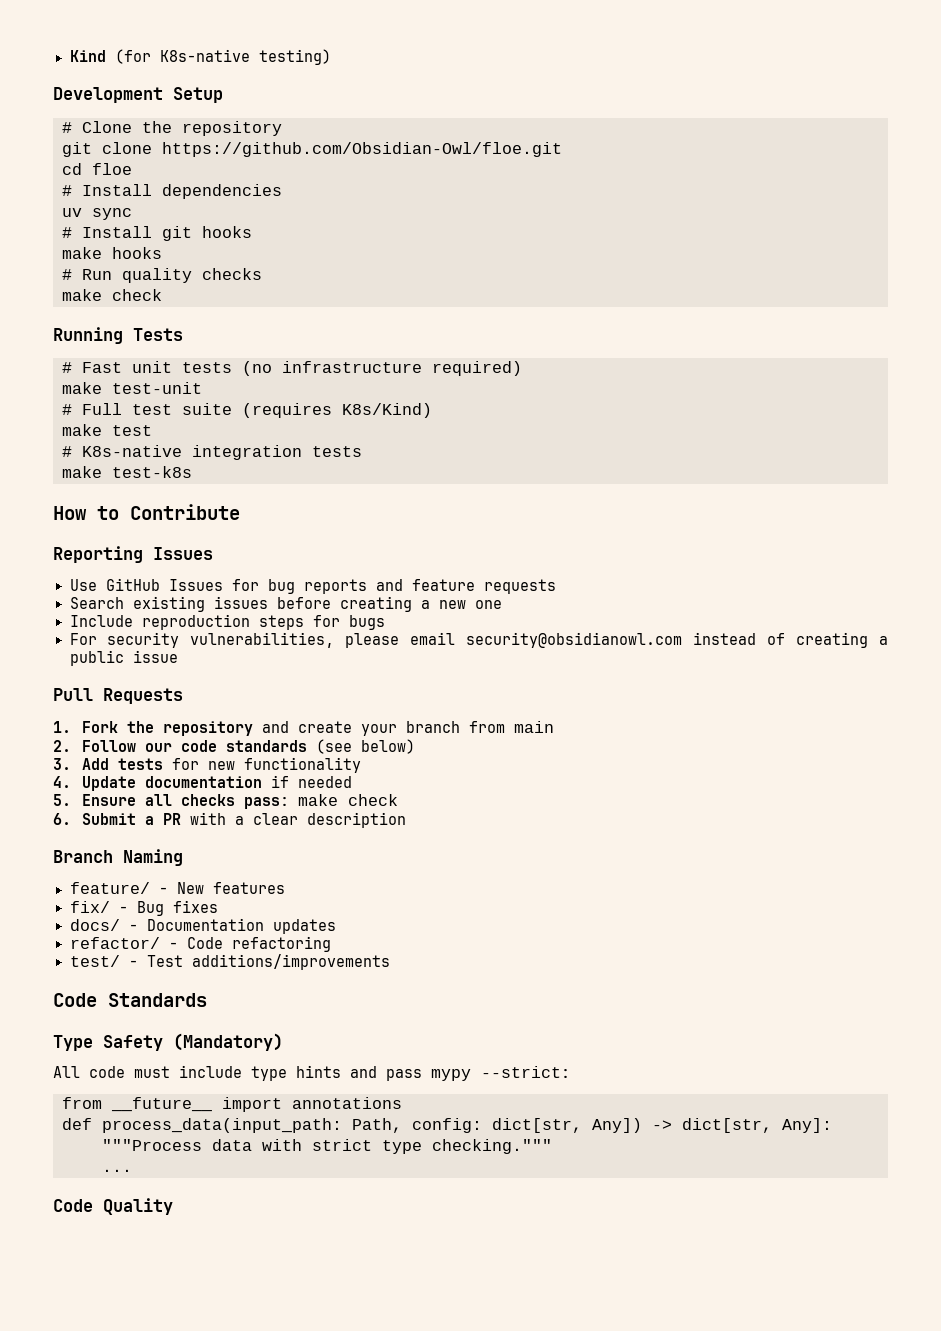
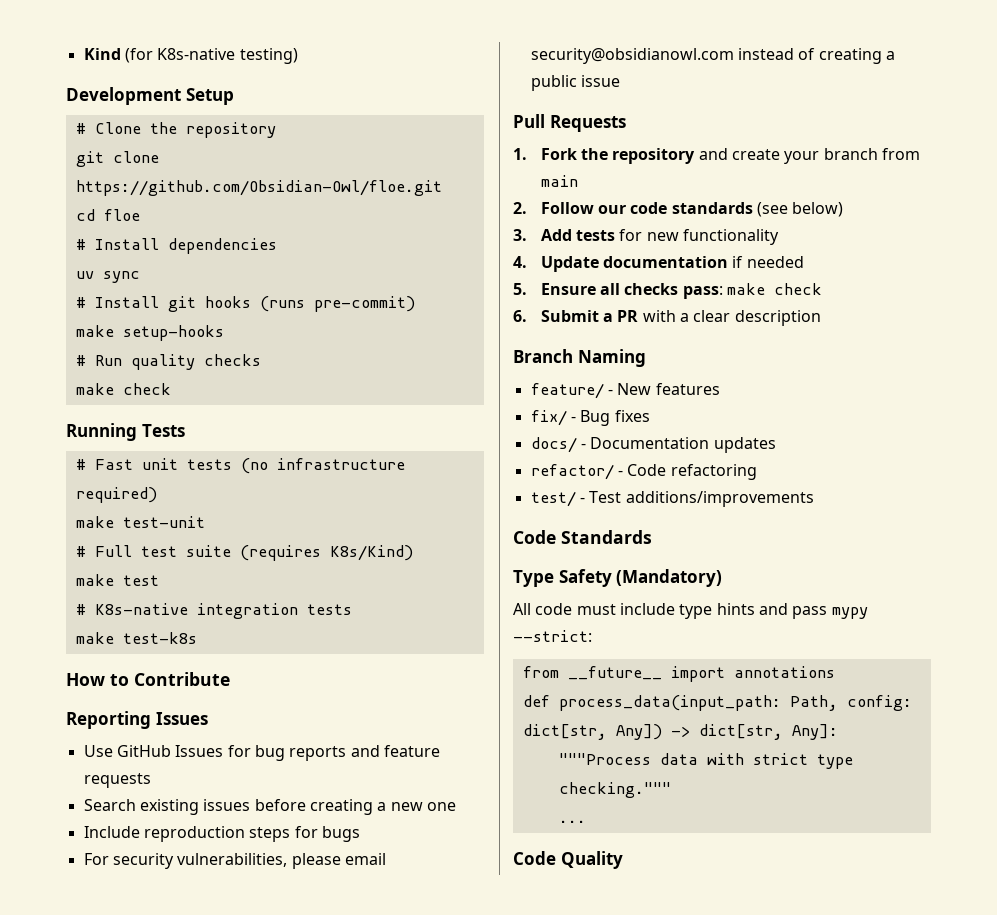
[62,247,162,259] // make hooks -> [259,296,415,312] [75,325,224,341] (runs pre-commit) // make setup-hooks

